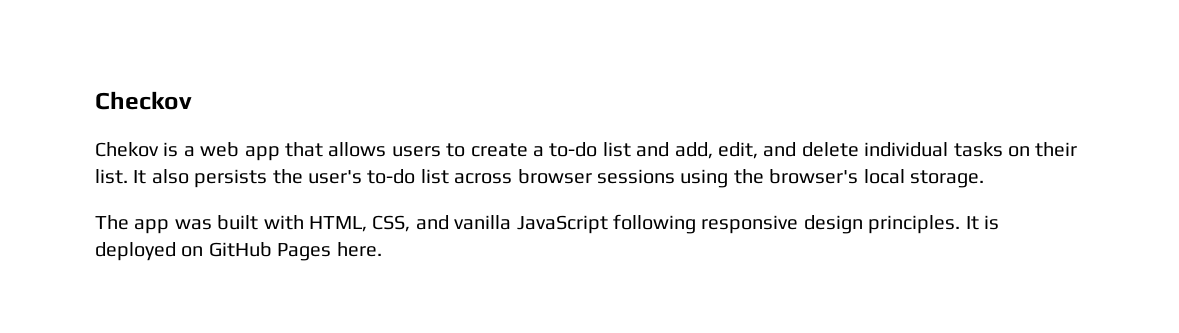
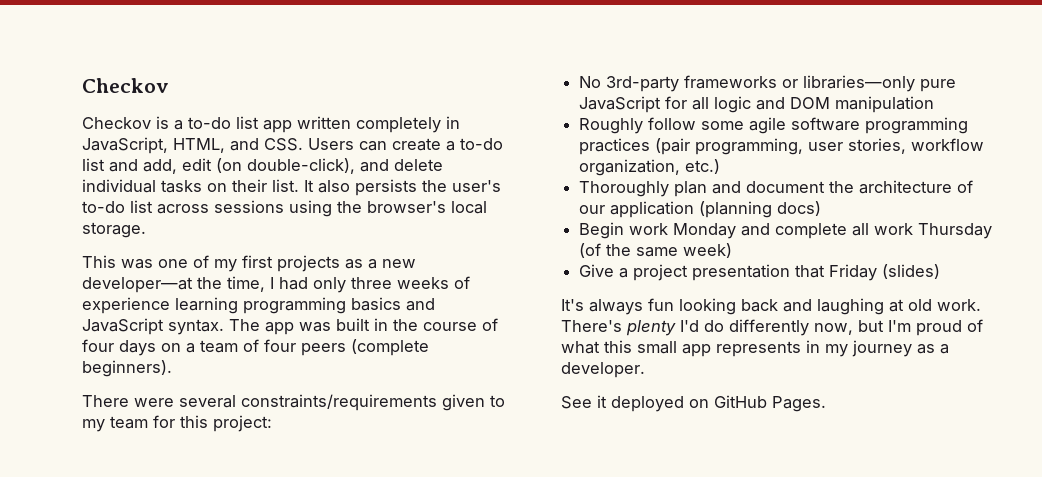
[95,142,159,157] Chekov -> [82,117,151,129] Checkov
[200,142,466,161] web app that allows users to -> [188,116,460,133] [82,137,387,154] to-do list app written completely in JavaScript, HTML, and CSS. Users can
[717,142,758,159] edit, -> [182,158,355,174] edit (on double-click),
[517,169,592,184] browser -> (209, 209) none
[95,214,999,234] The app was built with HTML, CSS, and vanilla JavaScript following responsive design principles. It is -> [82,255,416,272] [82,276,470,293] [82,297,435,314] [82,318,498,335] [82,339,429,356] [82,360,172,377] [82,394,505,411] [82,415,272,432] [579,75,957,92] [579,96,935,113] [579,117,969,134] [579,138,985,155] [579,159,721,176] [579,180,974,197] [579,201,822,218] [579,222,993,239] [579,243,733,258] [579,264,941,281] [561,298,981,315] [561,319,983,336] [561,340,949,357] [561,362,645,378] [561,395,607,409] This was one of my first projects as a new developer—at the time, I had only three weeks of experience learning programming basics and JavaScript syntax. The app was built in the course of four days on a team of four peers (complete beginners). // There were several constraints/requirements given to my team for this project: // No 3rd-party frameworks or libraries—only pure JavaScript for all logic and DOM manipulation // Roughly follow some agile software programming practices (pair programming, user stories, workflow organization, etc.) // Thoroughly plan and document the architecture of our application (planning docs) // Begin work Monday and complete all work Thursday (of the same week) // Give a project presentation that Friday (slides) // It's always fun looking back and laughing at old work. There's plenty I'd do differently now, but I'm proud of what this small app represents in my journey as a developer. // See it
[277,242,382,261] Pages here. -> [772,396,826,412] Pages.

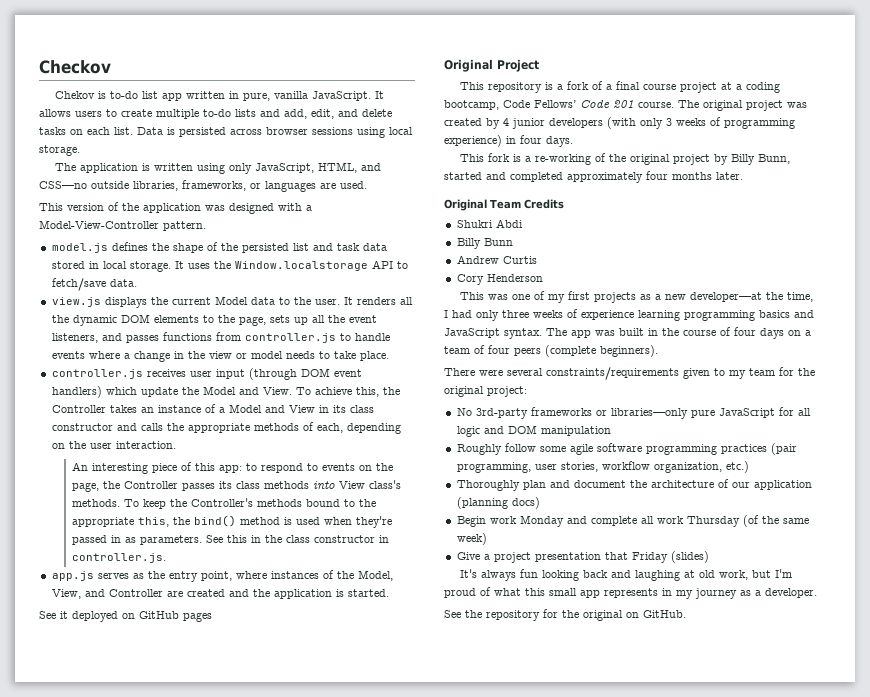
[82,116,183,130] Checkov is a -> [54,91,106,99] Chekov is
[356,116,460,133] [82,137,503,154] [82,158,443,174] [82,179,501,196] [82,200,487,217] [82,222,146,238] completely in JavaScript, HTML, and CSS. Users can create a to-do list and add, edit (on double-click), and delete individual tasks on their list. It also persists the user's to-do list across sessions using the browser's local storage. -> [228,91,384,101] [39,109,392,119] [39,127,413,138] [39,145,80,156] [54,162,381,174] [39,180,367,192] [39,202,312,214] [39,220,206,231] [51,242,387,253] [51,260,408,272] [51,278,137,291] [51,296,413,308] [51,314,377,326] [51,332,390,343] [51,351,389,362] [51,368,362,380] [51,386,400,398] [51,404,374,413] [51,422,401,434] [51,441,176,449] [72,462,394,474] [72,480,402,492] [72,498,377,509] [72,515,393,528] [72,535,390,545] [72,553,167,563] [51,570,393,582] [51,589,389,599] [39,611,212,622] [444,59,539,72] [459,81,780,93] [444,100,807,111] [444,117,795,129] [444,135,573,147] [459,153,790,165] [444,171,743,183] [444,199,564,211] [456,219,523,228] [456,238,513,249] [456,255,537,264] [456,274,543,285] in pure, vanilla JavaScript. It allows users to create multiple to-do lists and add, edit, and delete tasks on each list. Data is persisted across browser sessions using local storage. // The application is written using only JavaScript, HTML, and CSS—no outside libraries, frameworks, or languages are used. // This version of the application was designed with a Model-View-Controller pattern. // model.js defines the shape of the persisted list and task data stored in local storage. It uses the Window.localstorage API to fetch/save data. // view.js displays the current Model data to the user. It renders all the dynamic DOM elements to the page, sets up all the event listeners, and passes functions from controller.js to handle events where a change in the view or model needs to take place. // controller.js receives user input (through DOM event handlers) which update the Model and View. To achieve this, the Controller takes an instance of a Model and View in its class constructor and calls the appropriate methods of each, depending on the user interaction. // An interesting piece of this app: to respond to events on the page, the Controller passes its class methods into View class's methods. To keep the Controller's methods bound to the appropriate this, the bind() method is used when they're passed in as parameters. See this in the class constructor in controller.js. // app.js serves as the entry point, where instances of the Model, View, and Controller are created and the application is started. // See it deployed on GitHub pages // Original Project // This repository is a fork of a final course project at a coding bootcamp, Code Fellows’ Code 201 course. The original project was created by 4 junior developers (with only 3 weeks of programming experience) in four days. // This fork is a re-working of the original project by Billy Bunn, started and completed approximately four months later. // Original Team Credits // Shukri Abdi // Billy Bunn // Andrew Curtis // Cory Henderson
[180,415,208,428] this -> [798,368,815,376] [444,386,484,397] the original
[937,299,981,311] [561,319,853,336] work. There's plenty I'd do differently now, -> [718,570,748,580] work,
[597,395,826,412] it deployed on GitHub Pages. -> [465,609,686,621] the repository for the original on GitHub.

